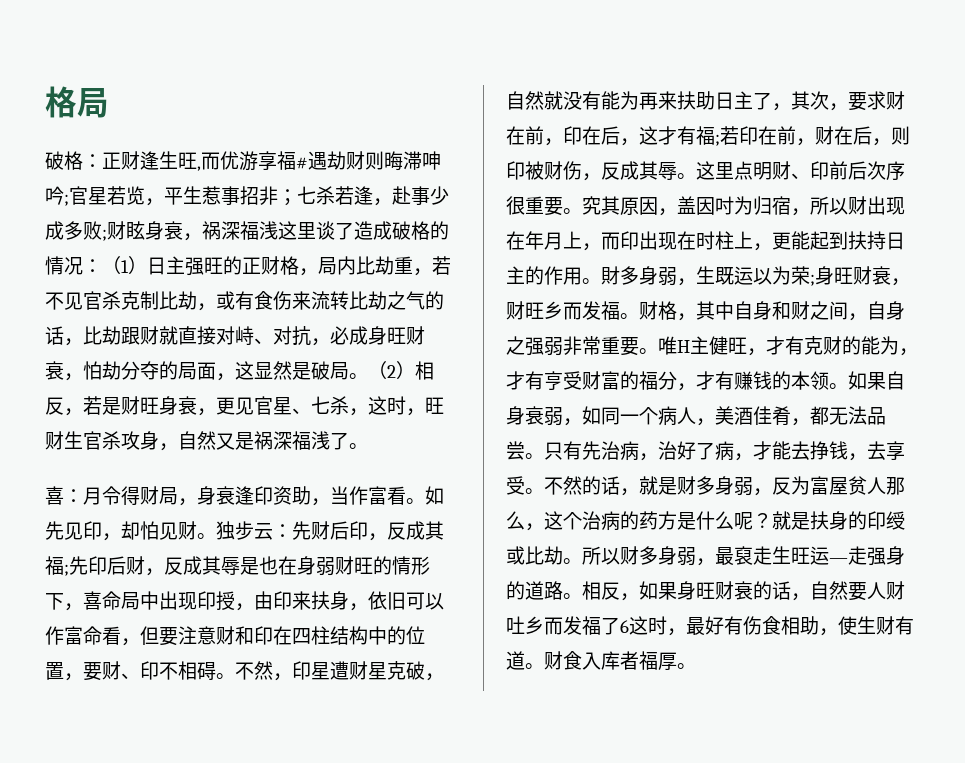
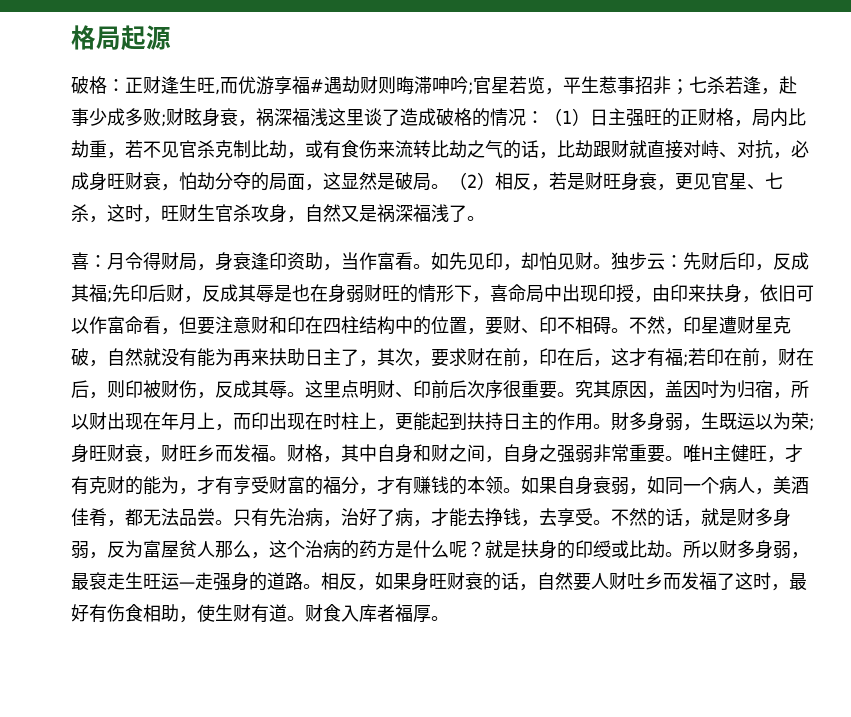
(109, 103) none -> [121,25,171,51] 起源
[620,620,629,633] 6 -> (735, 581) none

